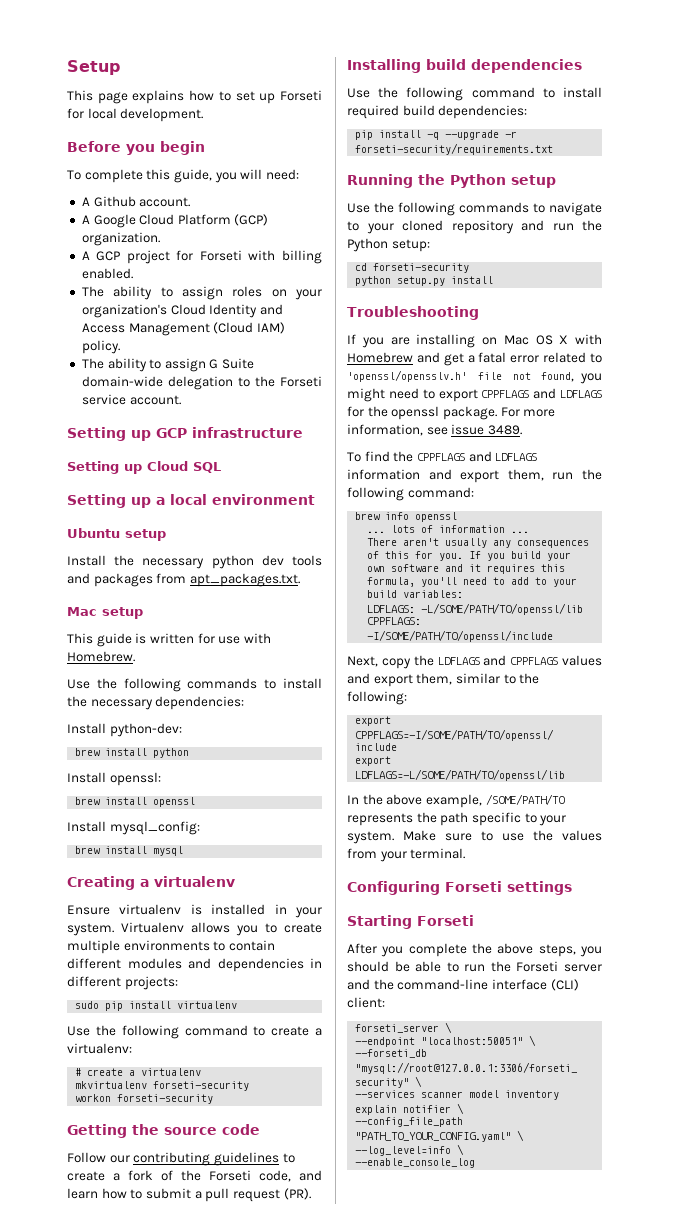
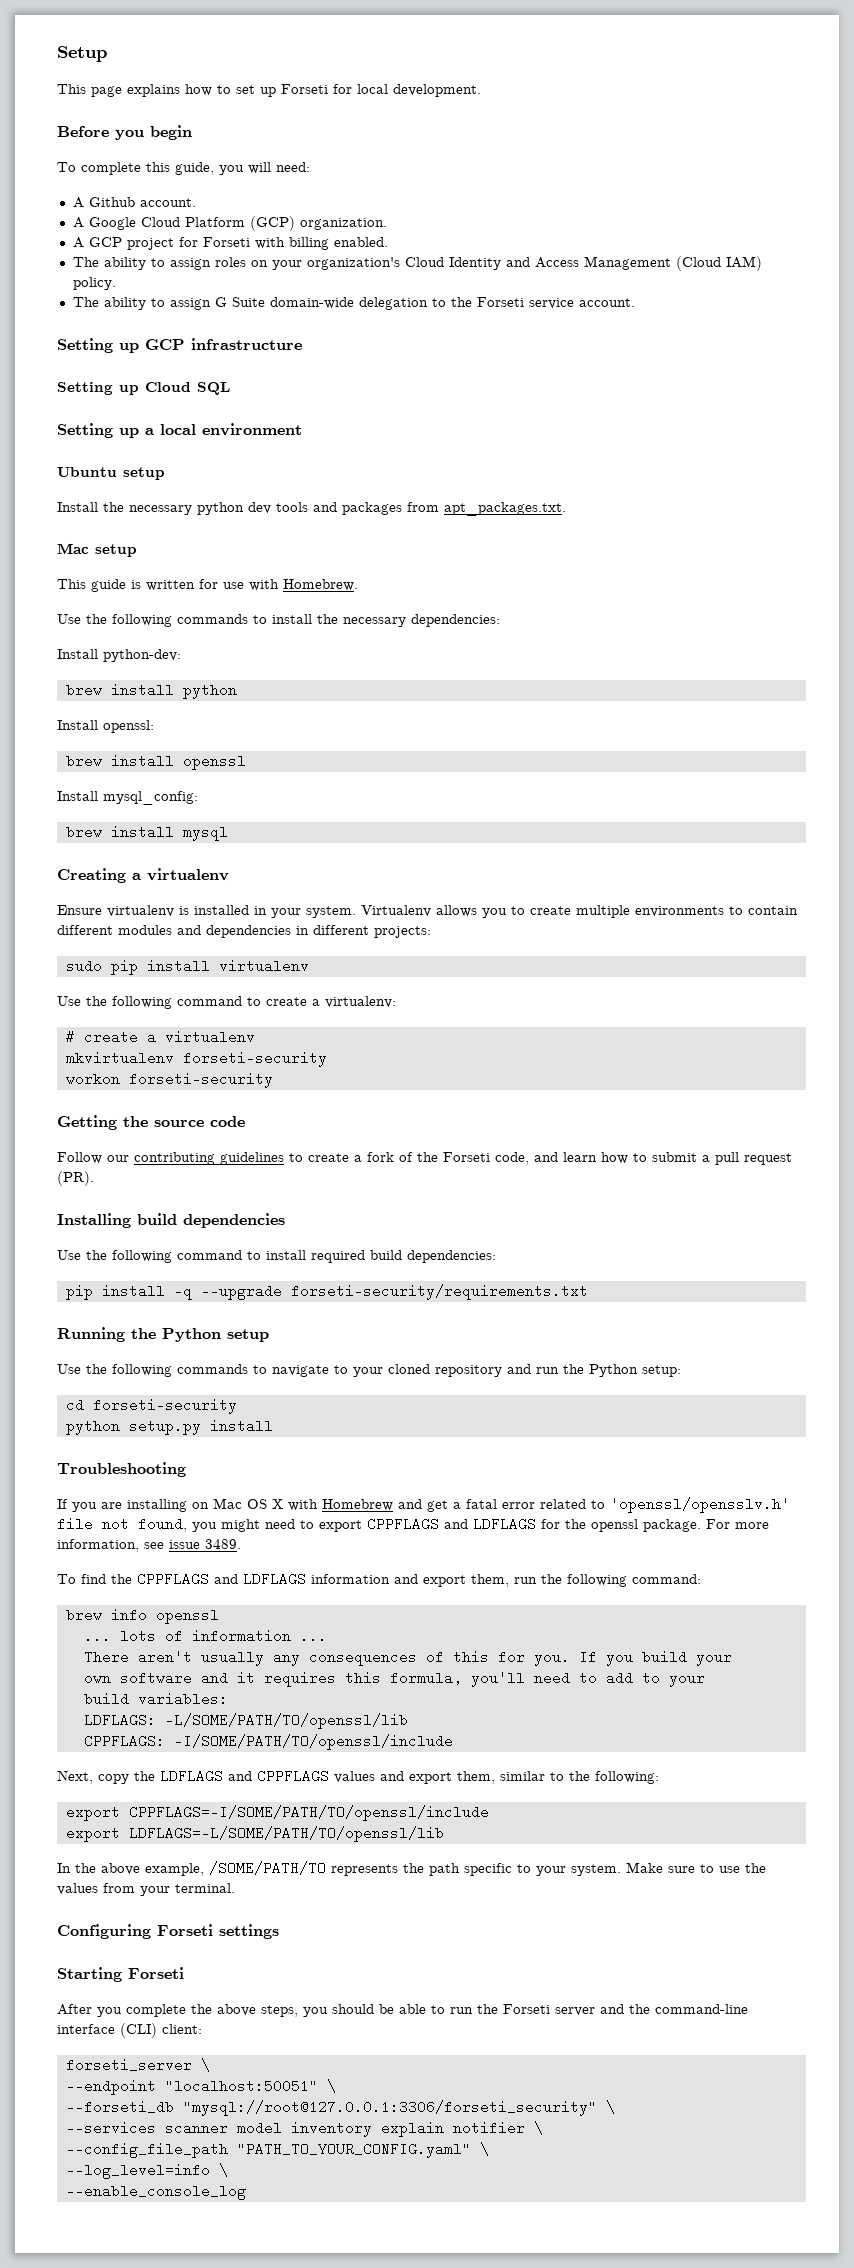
[505,131,518,138] -r -> (282, 1292) none

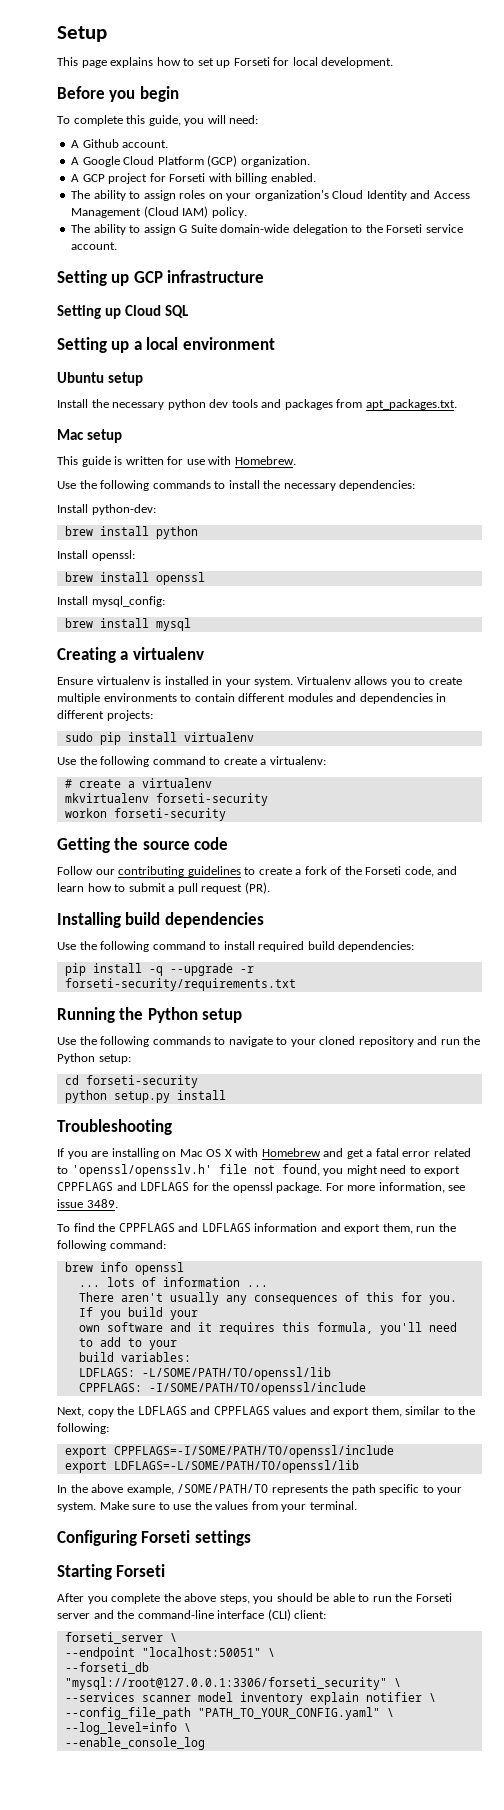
(282, 1292) none -> [239,966,254,973] -r

